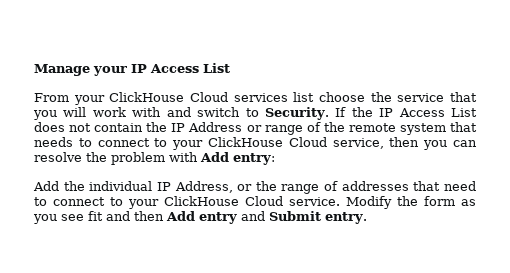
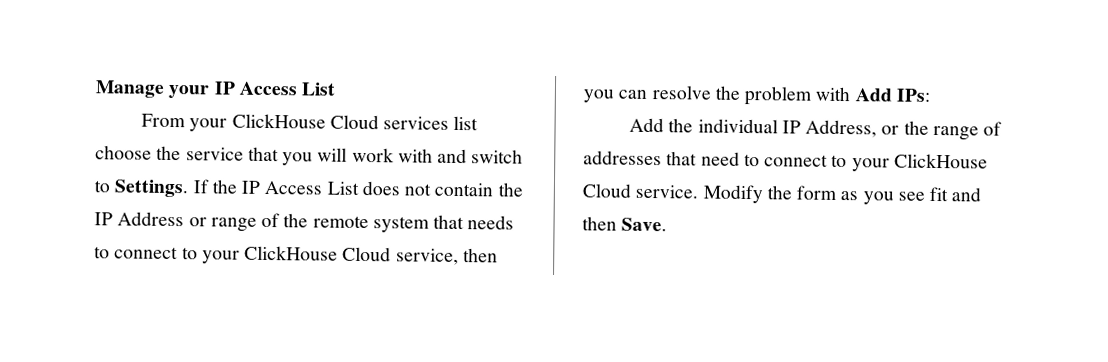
[264,107,329,120] Security. -> [114,179,189,198] Settings.
[233,153,275,165] entry: -> [895,88,930,102] IPs:
[166,211,367,224] Add entry and Submit entry. -> [621,217,668,232] Save.

